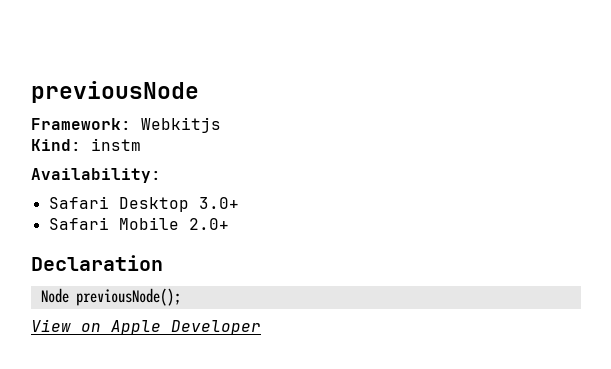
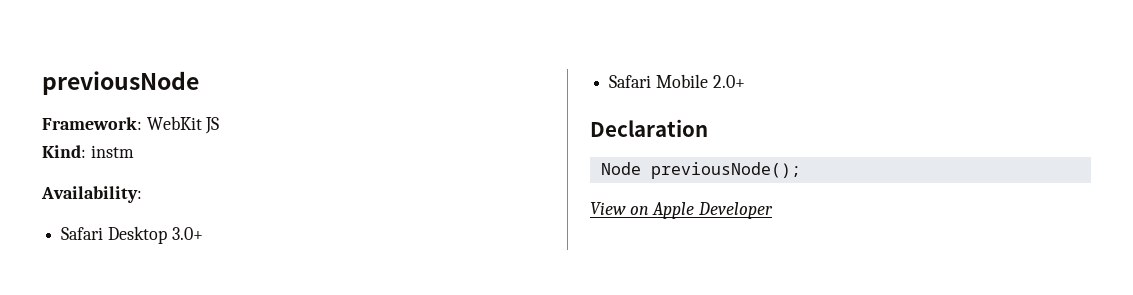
[141,117,221,133] Webkitjs -> [146,116,220,134] WebKit JS

